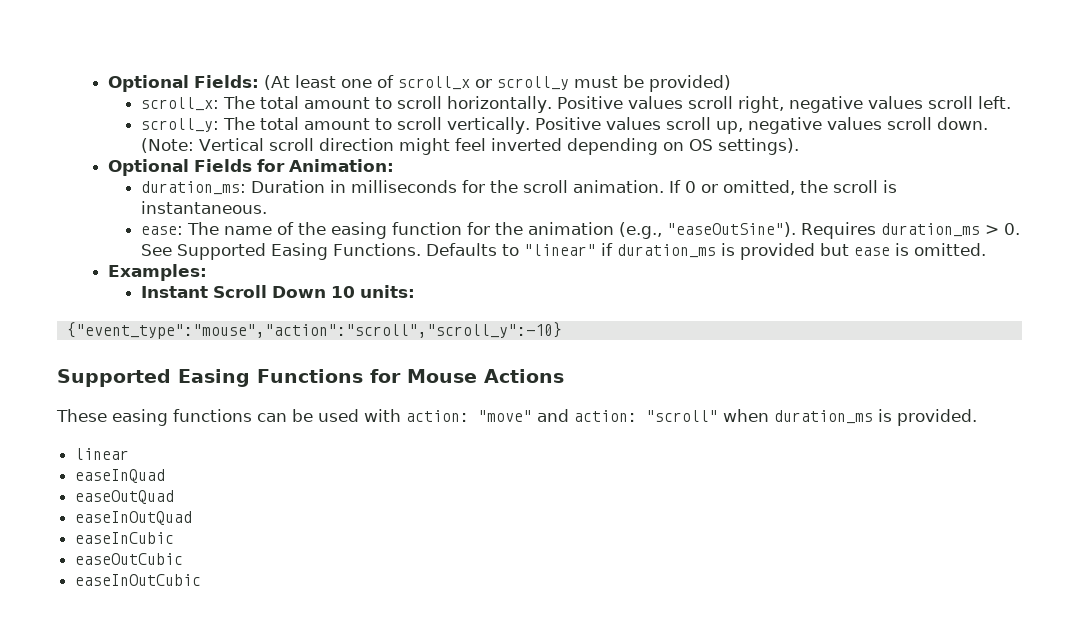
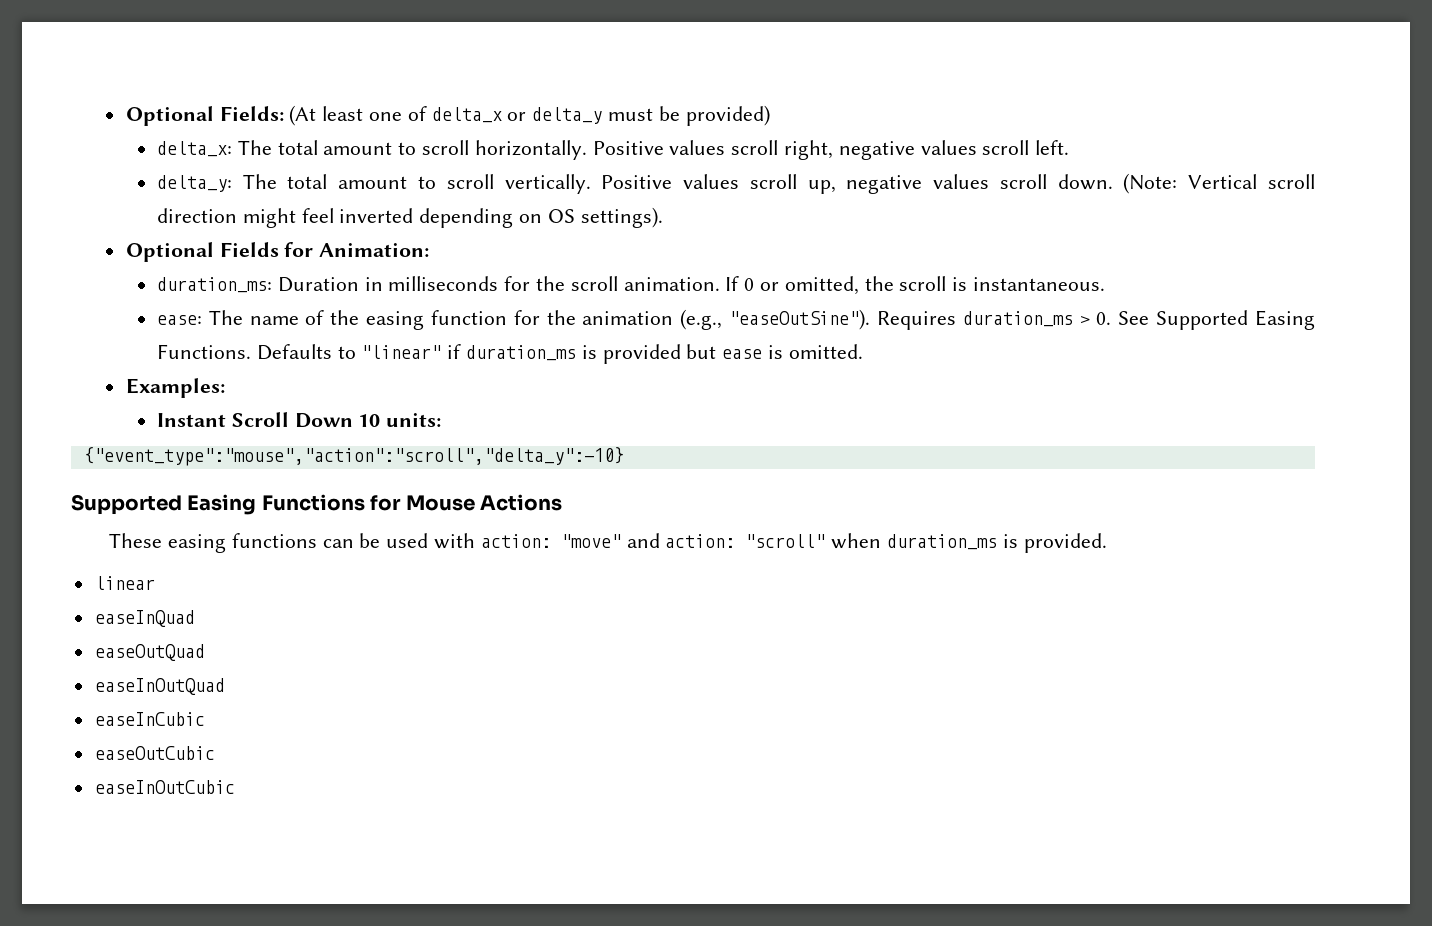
[398,76,570,90] scroll_x or scroll_y -> [431,107,603,124] delta_x or delta_y
[140,97,219,111] scroll_x: -> [156,141,232,157] delta_x:
[140,118,219,132] scroll_y: -> [156,175,232,192] delta_y:
[66,322,562,339] {"event_type":"mouse","action":"scroll","scroll_y":-10} -> [83,447,624,466] {"event_type":"mouse","action":"scroll","delta_y":-10}

